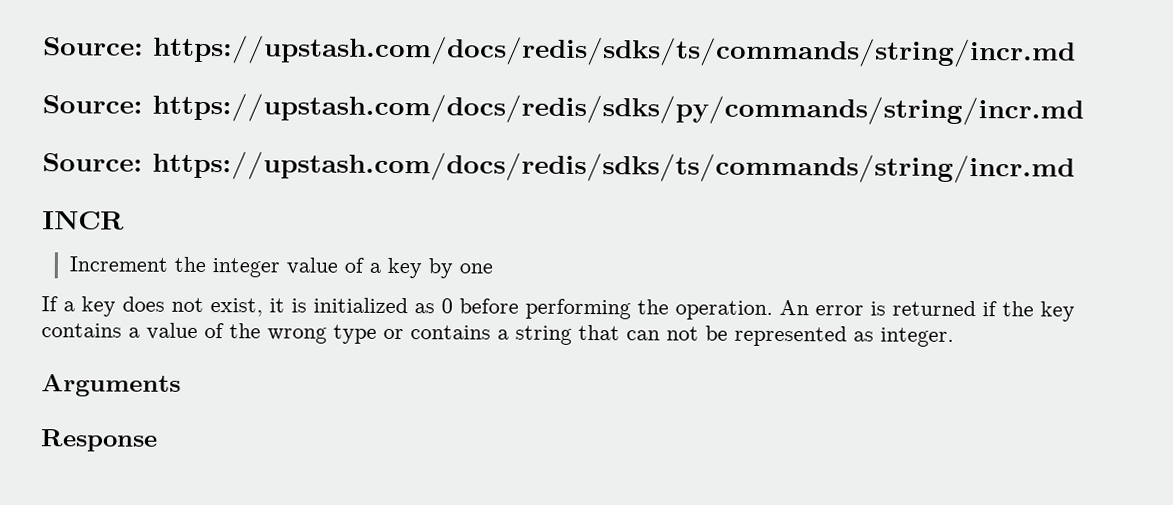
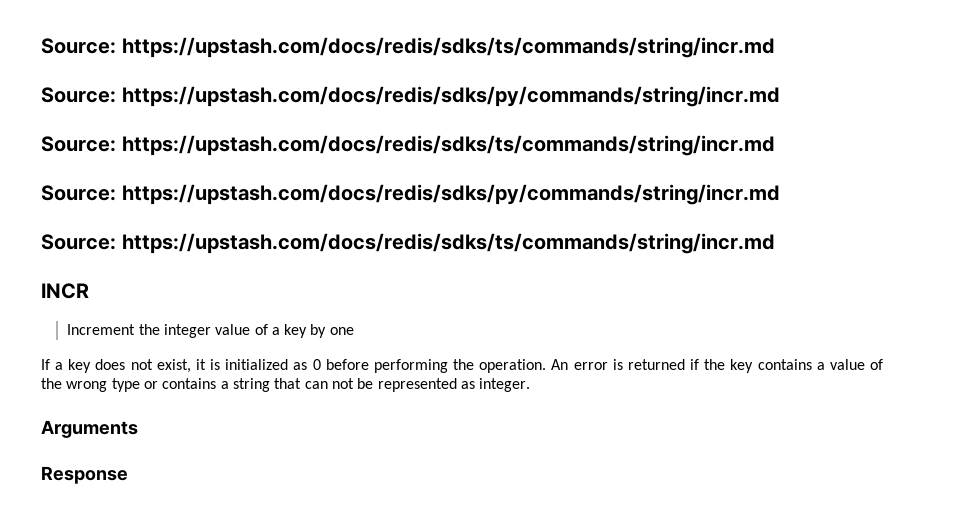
[43,34,1076,68] [42,92,1084,126] [42,150,1075,184] Source: https://upstash.com/docs/redis/sdks/ts/commands/string/incr.md // Source: https://upstash.com/docs/redis/sdks/py/commands/string/incr.md // Source: https://upstash.com/docs/redis/sdks/ts/commands/string/incr.md -> [41,37,775,58] [41,86,780,107] [41,135,775,156] [41,184,780,205] [41,233,775,254] Source: https://upstash.com/docs/redis/sdks/ts/commands/string/incr.md // Source: https://upstash.com/docs/redis/sdks/py/commands/string/incr.md // Source: https://upstash.com/docs/redis/sdks/ts/commands/string/incr.md // Source: https://upstash.com/docs/redis/sdks/py/commands/string/incr.md // Source: https://upstash.com/docs/redis/sdks/ts/commands/string/incr.md

